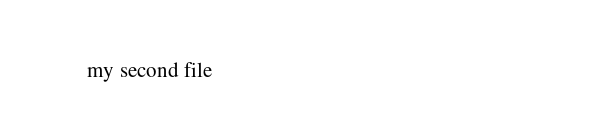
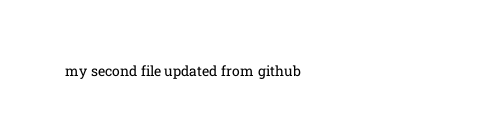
(213, 69) none -> [164,65,301,79] updated from github

